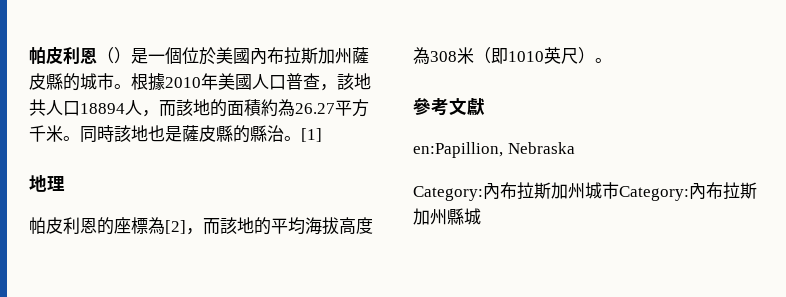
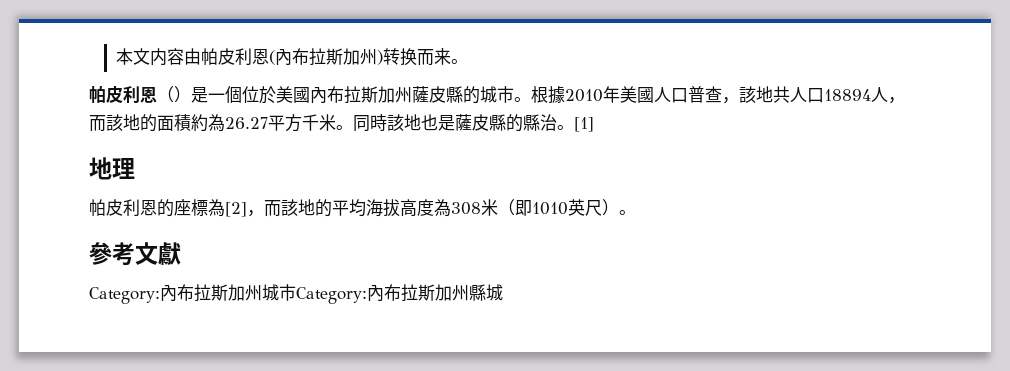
(29, 55) none -> [116,48,469,66] 本文内容由帕皮利恩(內布拉斯加州)转换而来。 //
[413,142,575,158] // en:Papillion, Nebraska -> (181, 253) none

